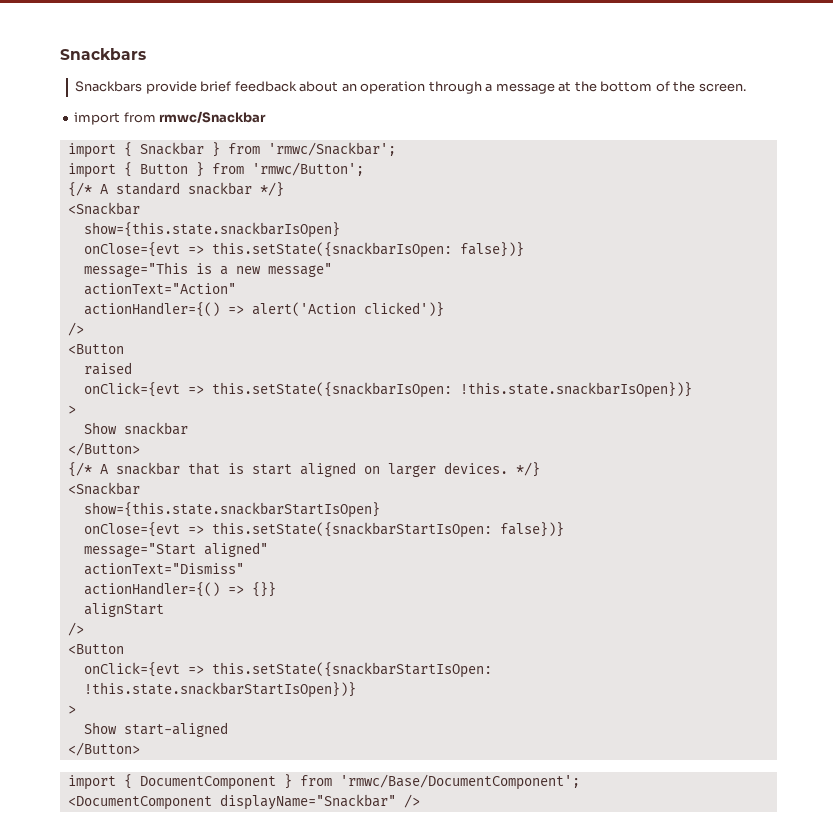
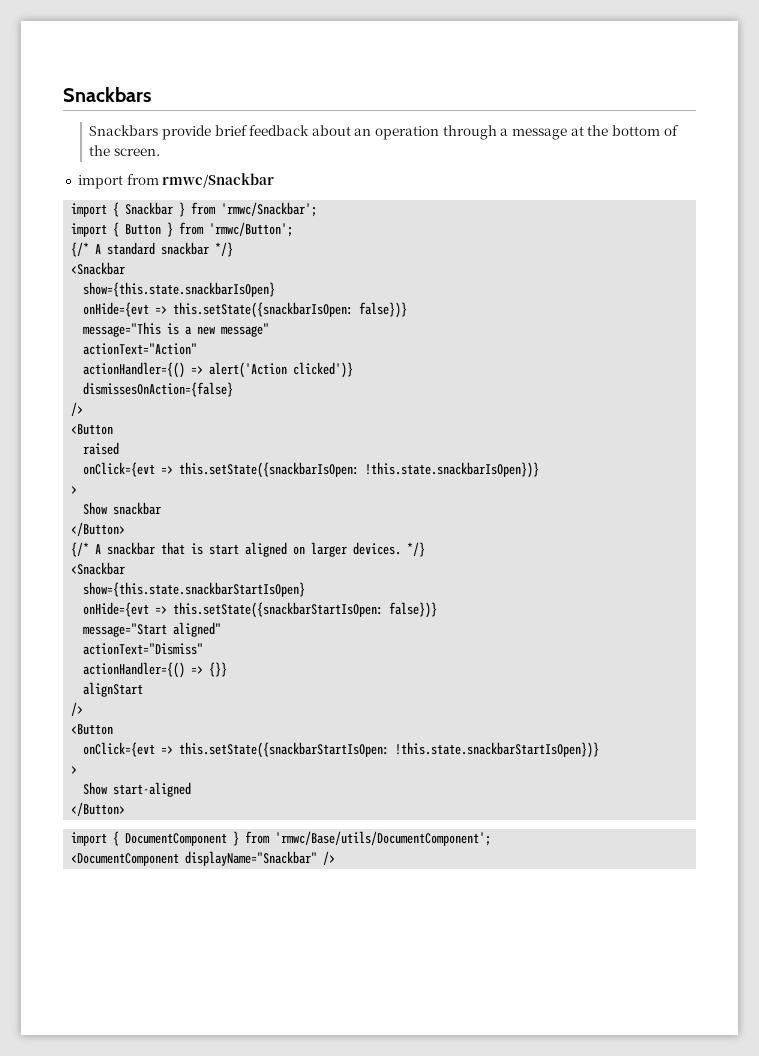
[83,242,180,257] onClose={evt -> [83,302,150,317] onHide={evt
(444, 309) none -> [83,382,234,397] // dismissesOnAction={false}
[83,522,180,537] onClose={evt -> [83,602,150,617] onHide={evt
[339,774,580,790] 'rmwc/Base/DocumentComponent'; -> [275,831,492,846] 'rmwc/Base/utils/DocumentComponent';

